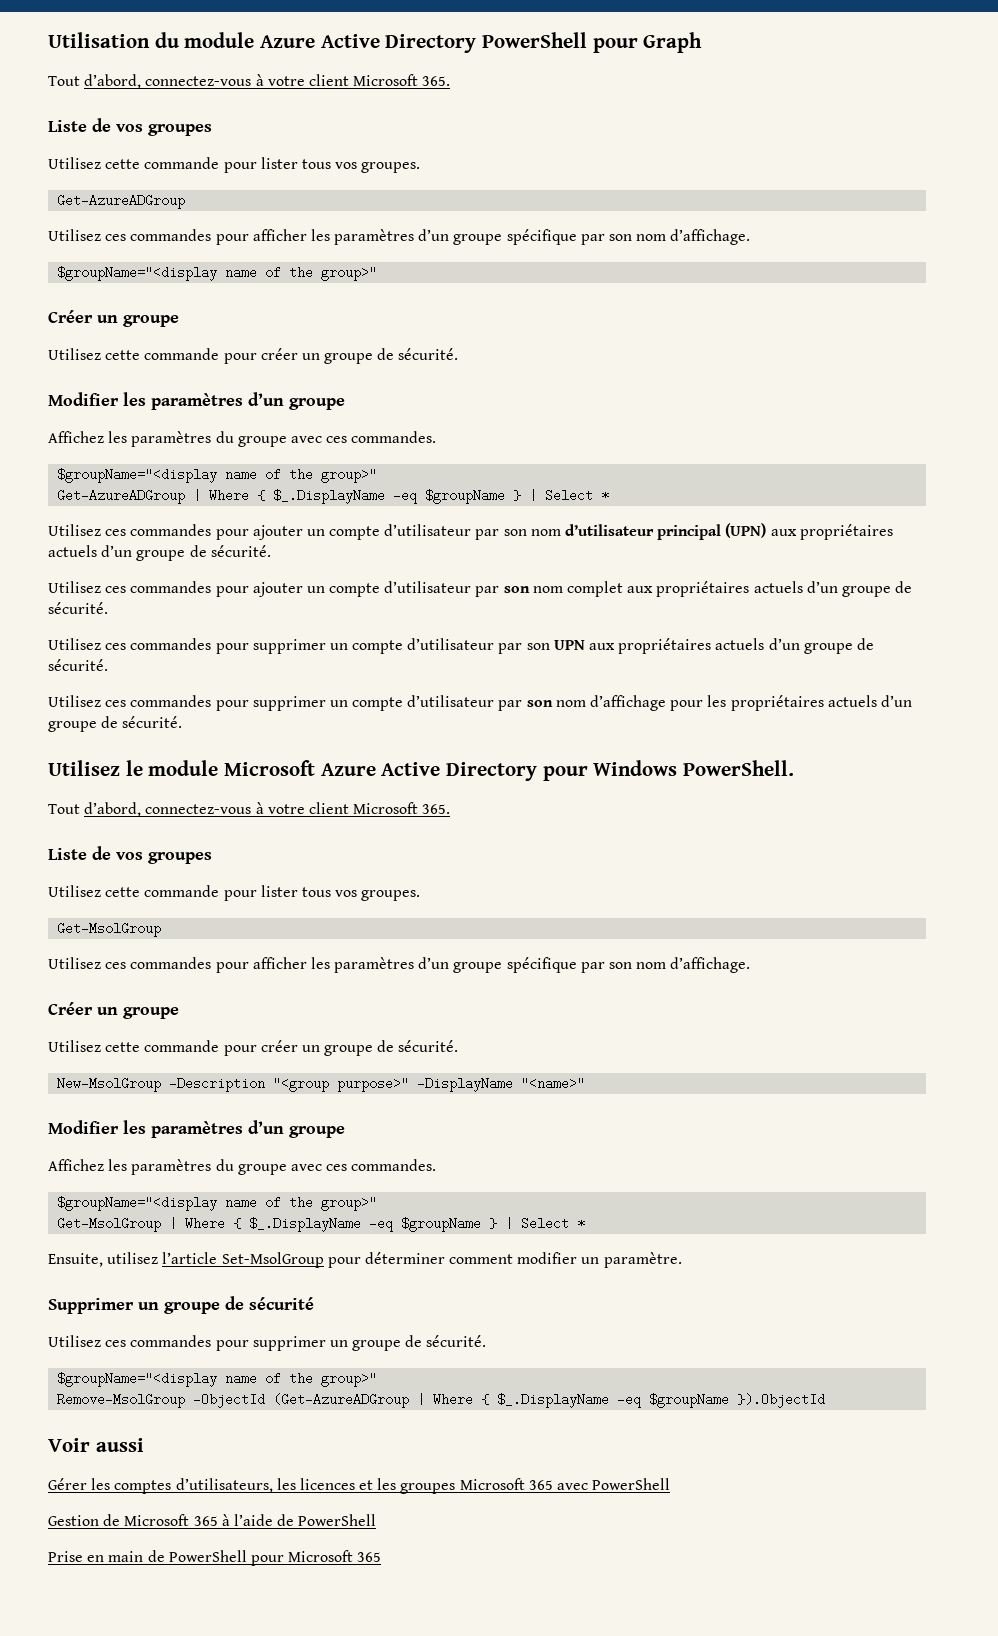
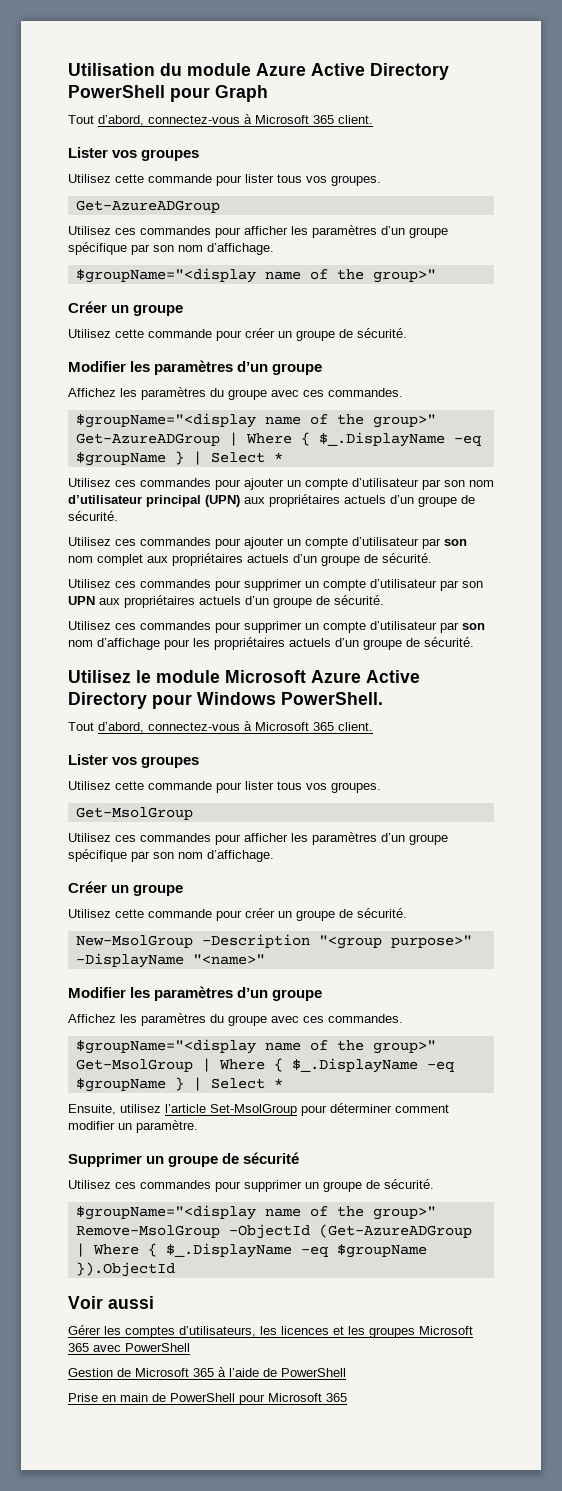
[267,74,451,86] [48,118,111,132] votre client Microsoft 365. // Liste de -> [255,115,373,124] [68,147,108,158] Microsoft 365 client. // Lister
[267,802,451,814] [48,846,111,860] votre client Microsoft 365. // Liste de -> [255,722,373,731] [68,754,108,765] Microsoft 365 client. // Lister

